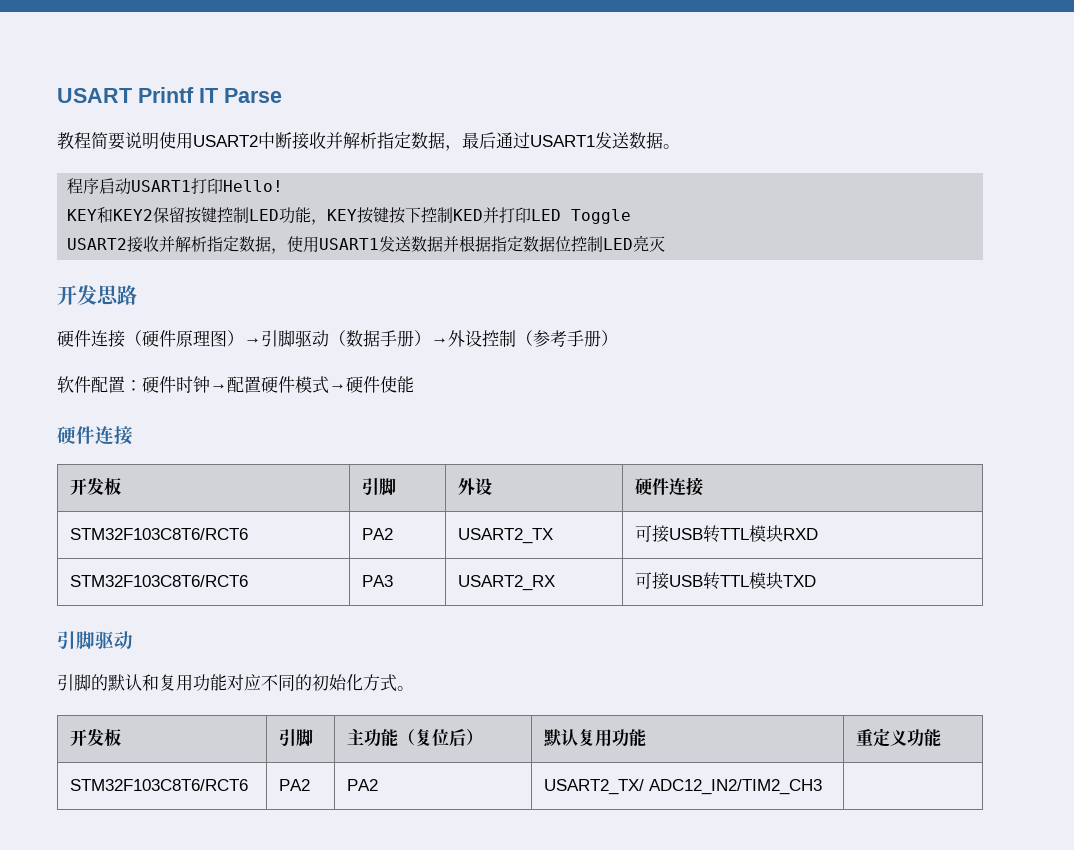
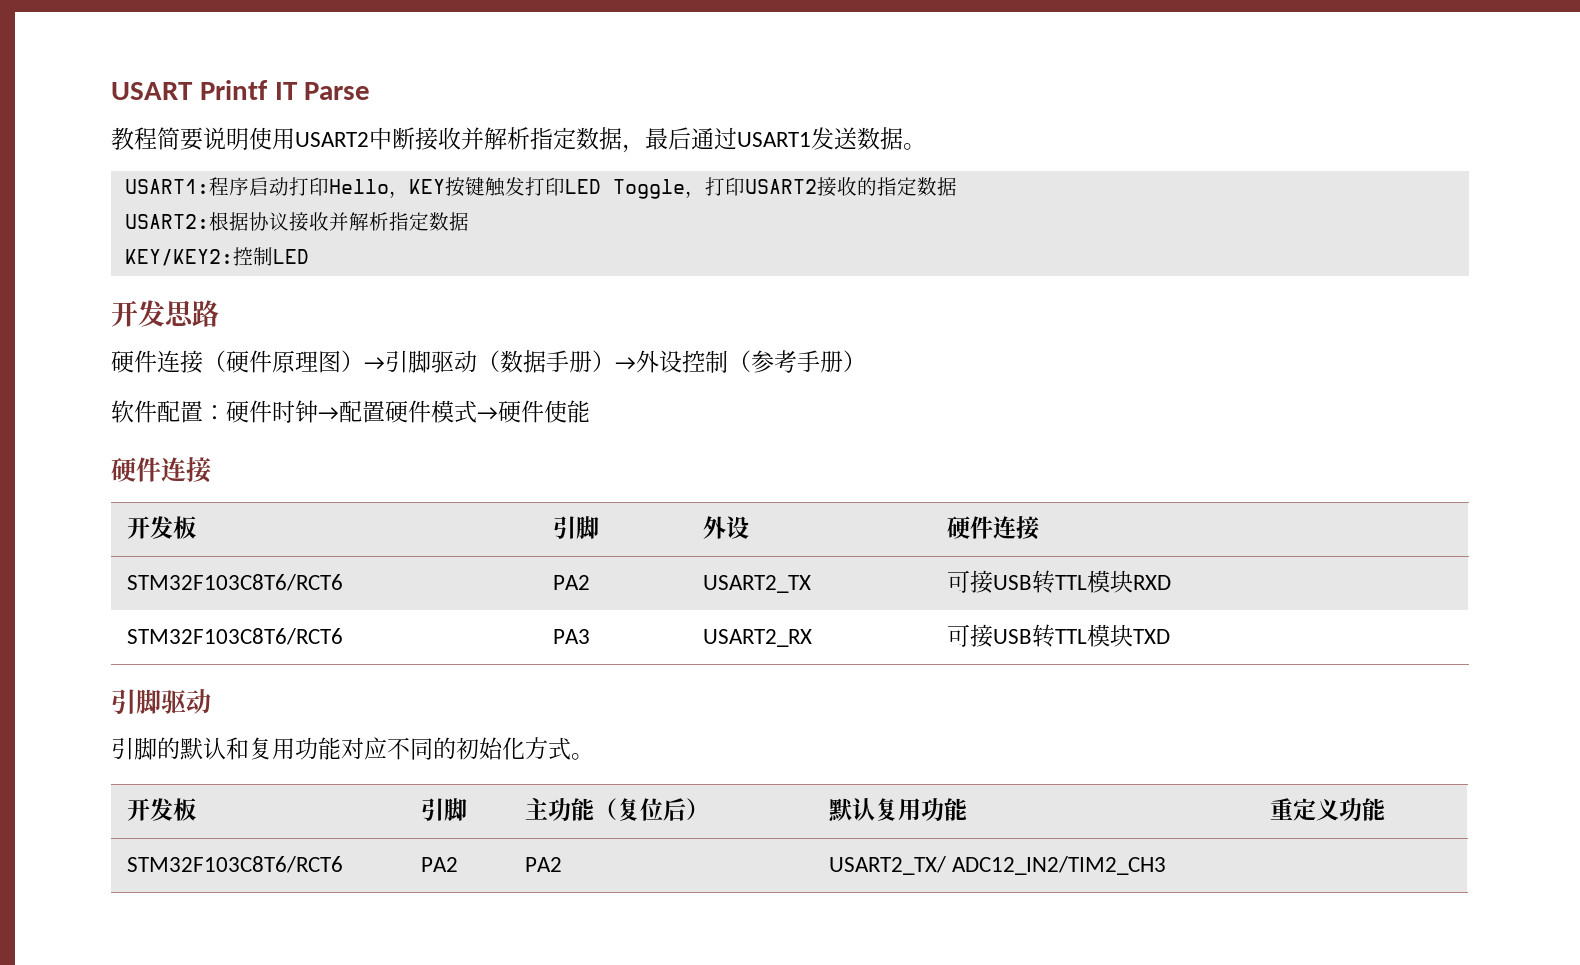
(680, 146) none -> [124,179,209,194] USART1:
[131,178,284,194] [67,207,632,225] [67,235,666,254] USART1打印Hello! // KEY和KEY2保留按键控制LED功能，KEY按键按下控制KED并打印LED Toggle // USART2接收并解析指定数据，使用USART1发送数据并根据指定数据位控制LED亮灭 -> [288,177,957,199] [124,212,469,232] [124,247,309,266] 打印Hello，KEY按键触发打印LED Toggle，打印USART2接收的指定数据 // USART2:根据协议接收并解析指定数据 // KEY/KEY2:控制LED

